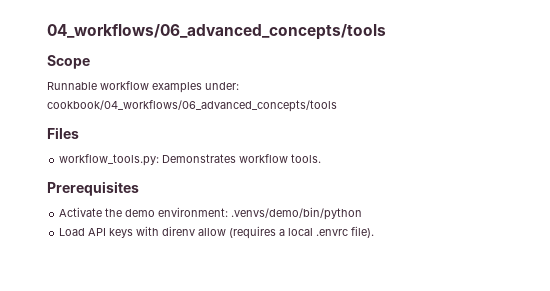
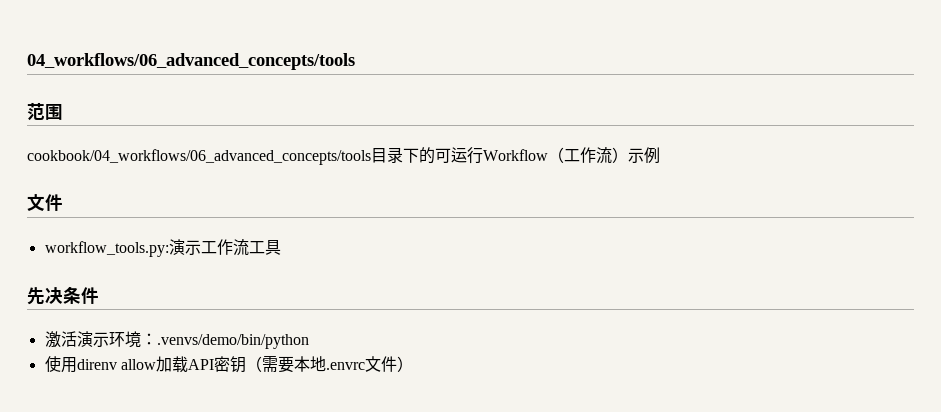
[47,55,90,69] [47,81,239,93] [47,100,337,112] [47,127,79,139] [59,154,322,166] [47,181,139,196] [59,207,363,220] [59,226,375,239] Scope // Runnable workflow examples under: cookbook/04_workflows/06_advanced_concepts/tools // Files // workflow_tools.py: Demonstrates workflow tools. // Prerequisites // Activate the demo environment: .venvs/demo/bin/python // Load API keys with direnv allow (requires a local .envrc file). -> [27,102,63,121] [27,147,660,165] [27,194,63,212] [44,239,281,257] [27,286,99,305] [44,331,309,349] [44,356,413,373] 范围 // cookbook/04_workflows/06_advanced_concepts/tools目录下的可运行Workflow（工作流）示例 // 文件 // workflow_tools.py:演示工作流工具 // 先决条件 // 激活演示环境：.venvs/demo/bin/python // 使用direnv allow加载API密钥（需要本地.envrc文件）

